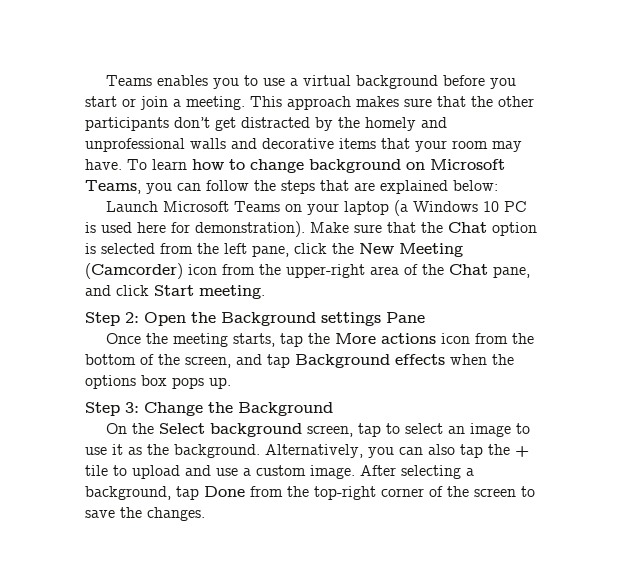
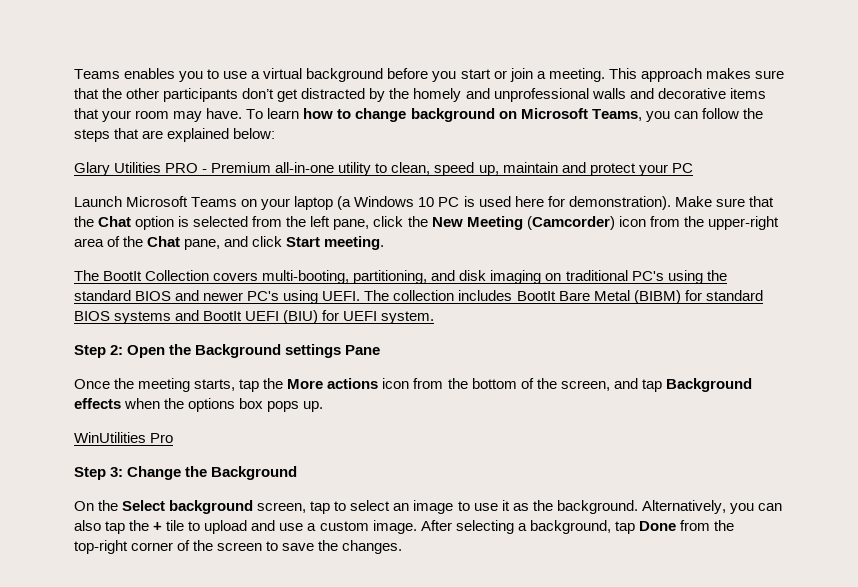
(498, 185) none -> [74,162,693,176] // Glary Utilities PRO - Premium all-in-one utility to clean, speed up, maintain and protect your PC
(265, 292) none -> [74,270,727,284] [74,290,763,304] [74,310,435,324] // The BootIt Collection covers multi-booting, partitioning, and disk imaging on traditional PC's using the standard BIOS and newer PC's using UEFI. The collection includes BootIt Bare Metal (BIBM) for standard BIOS systems and BootIt UEFI (BIU) for UEFI system.
(231, 383) none -> [74,432,174,443] // WinUtilities Pro

